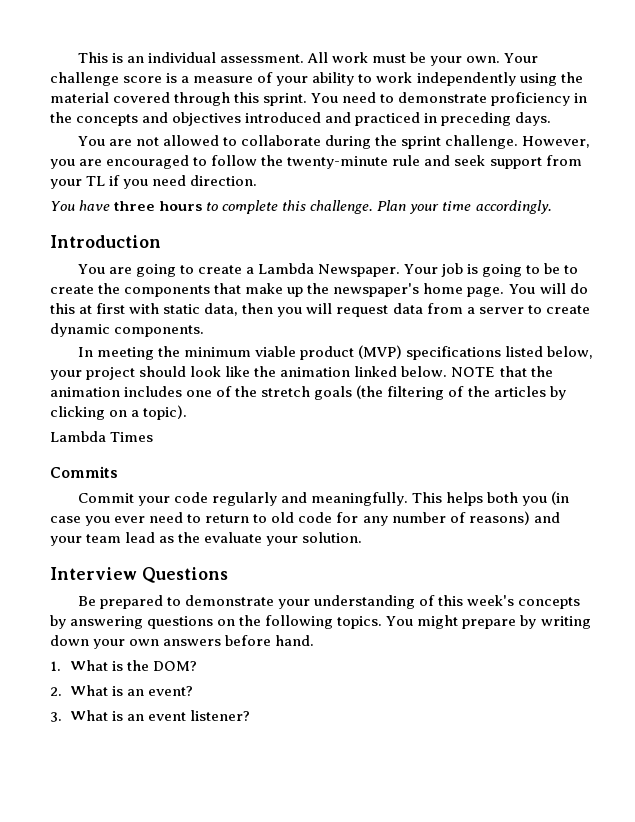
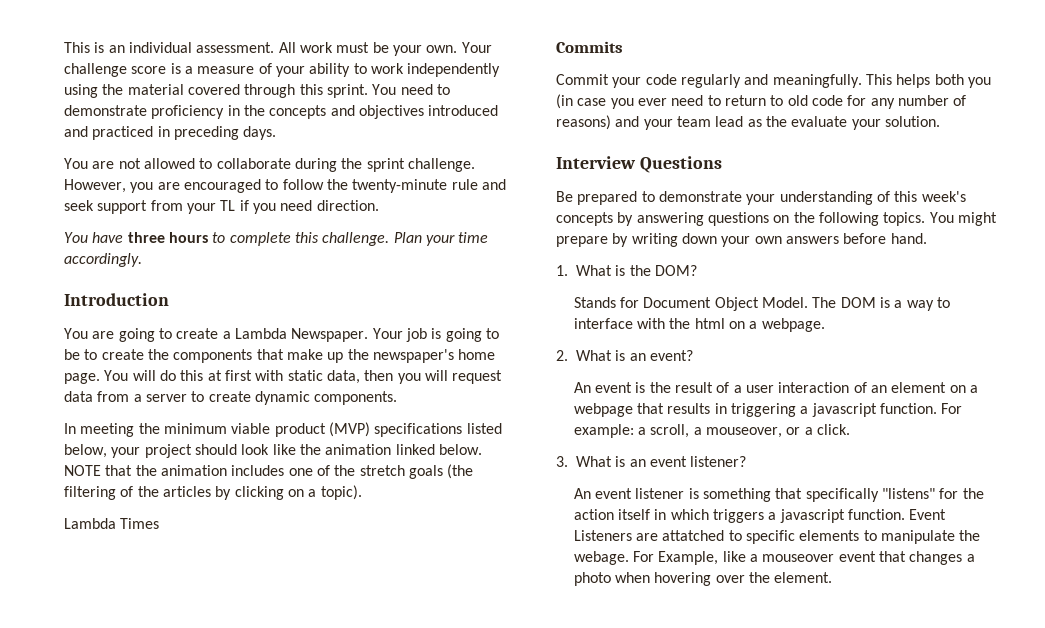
(198, 666) none -> [573,297,950,311] [573,318,825,332] // Stands for Document Object Model. The DOM is a way to interface with the html on a webpage.
(194, 691) none -> [573,382,978,393] [573,403,963,417] [573,424,850,438] // An event is the result of a user interaction of an element on a webpage that results in triggering a javascript function. For example: a scroll, a mouseover, or a click.
(251, 715) none -> [573,488,984,502] [573,509,947,523] [573,530,981,544] [573,551,975,565] [573,572,833,586] // An event listener is something that specifically "listens" for the action itself in which triggers a javascript function. Event Listeners are attatched to specific elements to manipulate the webage. For Example, like a mouseover event that changes a photo when hovering over the element.

